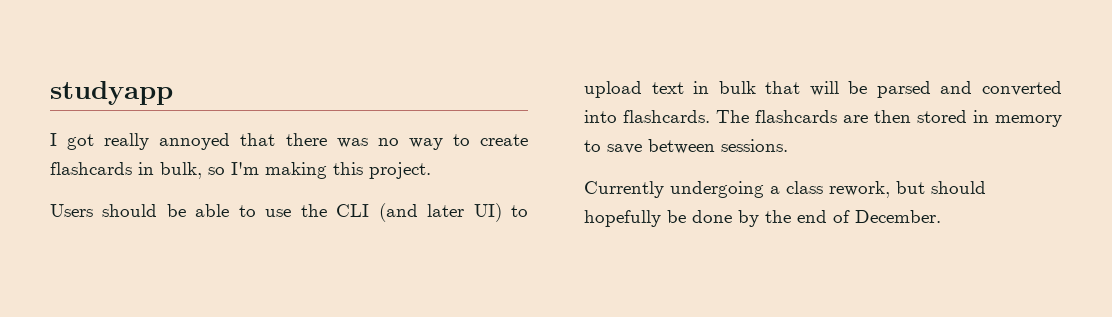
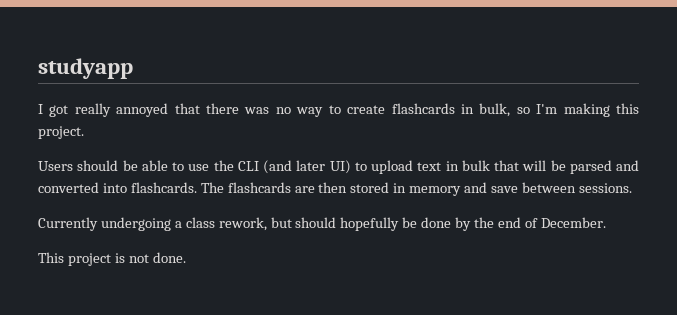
[584,140,601,152] to -> [464,182,488,193] and
(941, 216) none -> [38,252,186,266] // This project is not done.

